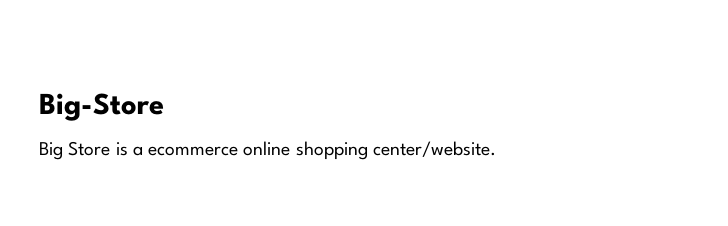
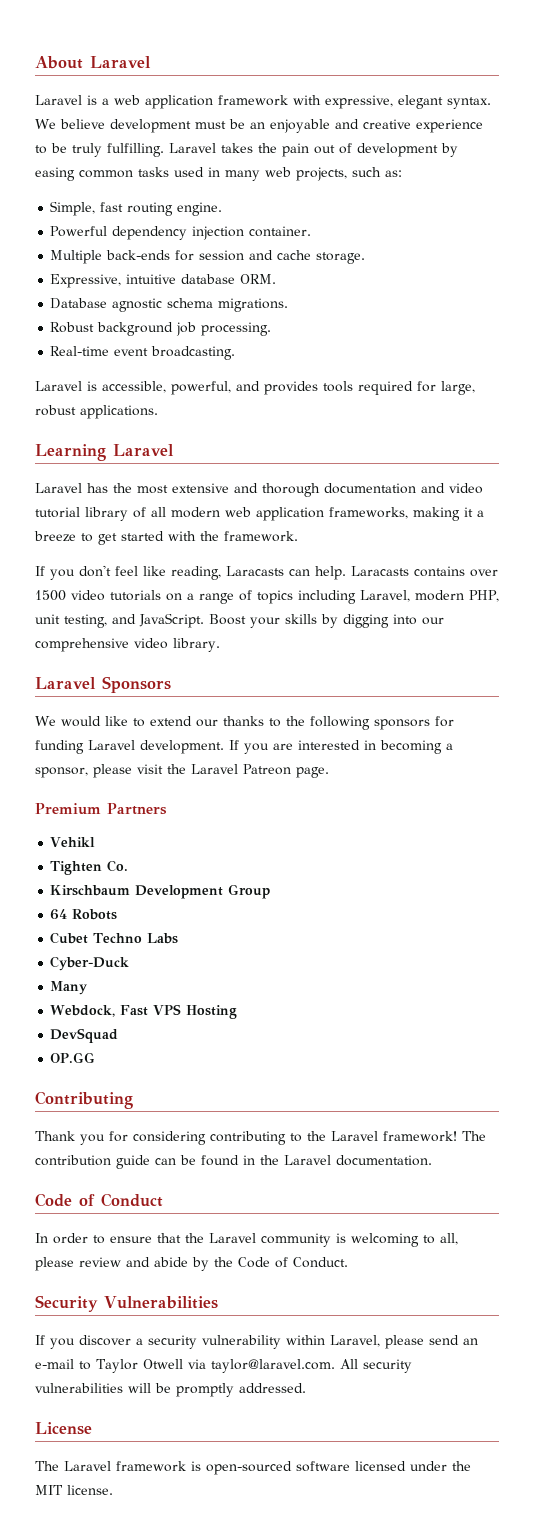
[39,93,164,121] [39,141,496,160] Big-Store // Big Store is a ecommerce online shopping center/website. -> [35,56,151,69] [35,95,491,109] [35,119,483,133] [35,143,458,157] [35,167,402,181] [50,201,223,216] [50,226,312,240] [50,250,366,264] [50,274,277,288] [50,298,289,312] [50,322,272,336] [50,346,236,360] [35,381,475,395] [35,405,158,419] [35,444,174,461] [35,483,483,497] [35,507,484,521] [34,531,298,545] [35,565,498,580] [35,590,499,604] [35,613,444,628] [35,638,220,652] [35,676,171,693] [35,716,454,730] [35,740,453,754] [35,764,329,778] [35,803,167,815] [50,837,96,847] [50,860,129,875] [50,884,271,899] [50,909,118,920] [50,932,179,944] [50,956,130,971] [50,981,88,995] [50,1004,238,1019] [50,1028,119,1043] [50,1052,96,1063] [35,1091,133,1109] [35,1131,486,1145] [35,1155,432,1169] [35,1193,163,1207] [35,1233,458,1247] [35,1257,348,1271] [35,1295,218,1312] [35,1335,478,1349] [35,1359,412,1373] [35,1383,306,1397] [35,1422,92,1435] [35,1461,471,1475] [35,1485,113,1495] About Laravel // Laravel is a web application framework with expressive, elegant syntax. We believe development must be an enjoyable and creative experience to be truly fulfilling. Laravel takes the pain out of development by easing common tasks used in many web projects, such as: // Simple, fast routing engine. // Powerful dependency injection container. // Multiple back-ends for session and cache storage. // Expressive, intuitive database ORM. // Database agnostic schema migrations. // Robust background job processing. // Real-time event broadcasting. // Laravel is accessible, powerful, and provides tools required for large, robust applications. // Learning Laravel // Laravel has the most extensive and thorough documentation and video tutorial library of all modern web application frameworks, making it a breeze to get started with the framework. // If you don't feel like reading, Laracasts can help. Laracasts contains over 1500 video tutorials on a range of topics including Laravel, modern PHP, unit testing, and JavaScript. Boost your skills by digging into our comprehensive video library. // Laravel Sponsors // We would like to extend our thanks to the following sponsors for funding Laravel development. If you are interested in becoming a sponsor, please visit the Laravel Patreon page. // Premium Partners // Vehikl // Tighten Co. // Kirschbaum Development Group // 64 Robots // Cubet Techno Labs // Cyber-Duck // Many // Webdock, Fast VPS Hosting // DevSquad // OP.GG // Contributing // Thank you for considering contributing to the Laravel framework! The contribution guide can be found in the Laravel documentation. // Code of Conduct // In order to ensure that the Laravel community is welcoming to all, please review and abide by the Code of Conduct. // Security Vulnerabilities // If you discover a security vulnerability within Laravel, please send an e-mail to Taylor Otwell via taylor@laravel.com. All security vulnerabilities will be promptly addressed. // License // The Laravel framework is open-sourced software licensed under the MIT license.

